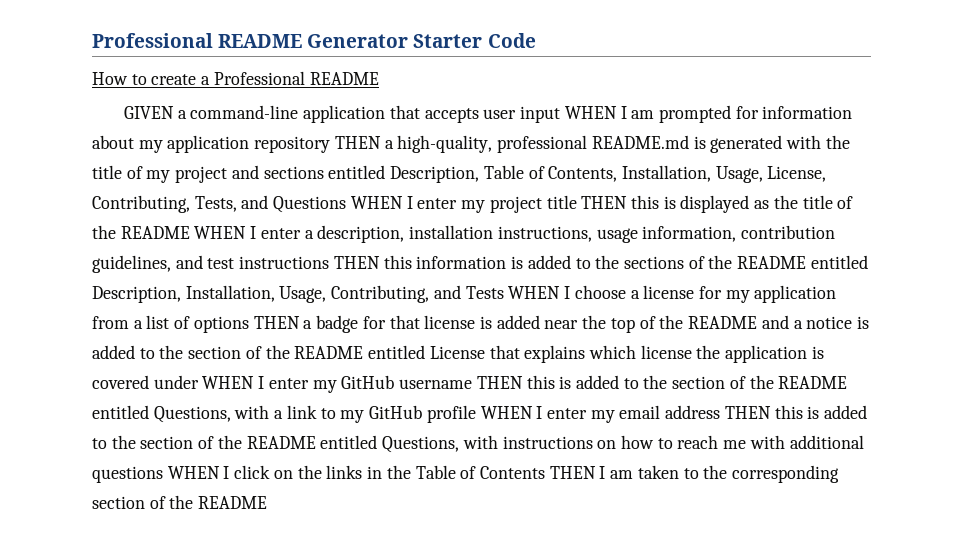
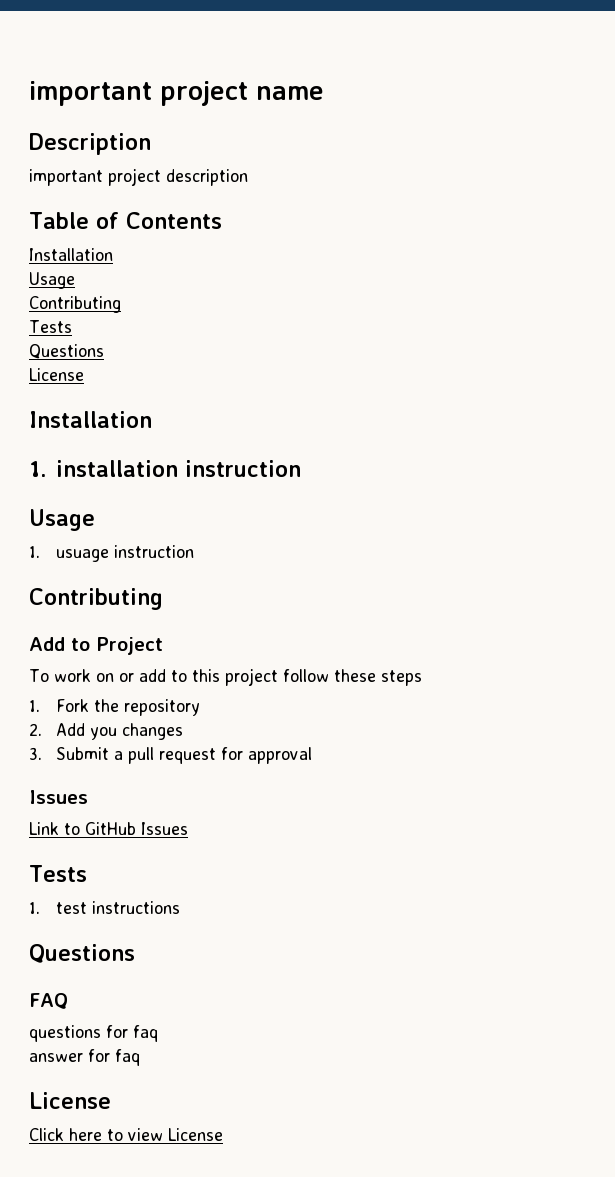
[92,33,536,48] [92,71,379,85] [124,105,853,123] [92,135,850,153] [92,165,827,183] [92,195,854,213] [92,225,835,243] [92,255,868,273] [92,285,837,303] [92,315,869,333] [92,345,824,363] [92,375,848,393] [92,405,868,423] [92,435,864,453] [92,465,840,483] [92,495,268,509] Professional README Generator Starter Code // How to create a Professional README // GIVEN a command-line application that accepts user input WHEN I am prompted for information about my application repository THEN a high-quality, professional README.md is generated with the title of my project and sections entitled Description, Table of Contents, Installation, Usage, License, Contributing, Tests, and Questions WHEN I enter my project title THEN this is displayed as the title of the README WHEN I enter a description, installation instructions, usage information, contribution guidelines, and test instructions THEN this information is added to the sections of the README entitled Description, Installation, Usage, Contributing, and Tests WHEN I choose a license for my application from a list of options THEN a badge for that license is added near the top of the README and a notice is added to the section of the README entitled License that explains which license the application is covered under WHEN I enter my GitHub username THEN this is added to the section of the README entitled Questions, with a link to my GitHub profile WHEN I enter my email address THEN this is added to the section of the README entitled Questions, with instructions on how to reach me with additional questions WHEN I click on the links in the Table of Contents THEN I am taken to the corresponding section of the README -> [29,81,324,106] [29,133,151,155] [29,168,248,186] [29,212,222,229] [29,248,113,261] [29,272,75,289] [29,296,121,313] [29,320,72,333] [29,344,104,359] [29,368,84,381] [29,411,152,428] [29,460,302,477] [29,509,95,531] [29,545,195,562] [29,588,163,610] [29,637,163,655] [29,668,422,686] [29,699,201,716] [29,723,184,740] [29,747,313,764] [29,790,88,804] [29,822,188,835] [29,865,87,882] [29,901,181,914] [29,944,135,963] [29,993,68,1009] [29,1025,158,1042] [29,1049,140,1066] [29,1092,111,1109] [29,1128,223,1141] important project name // Description // important project description // Table of Contents // Installation // Usage // Contributing // Tests // Questions // License // Installation // 1. installation instruction // Usage // 1. usuage instruction // Contributing // Add to Project // To work on or add to this project follow these steps // 1. Fork the repository // 2. Add you changes // 3. Submit a pull request for approval // Issues // Link to GitHub Issues // Tests // 1. test instructions // Questions // FAQ // questions for faq // answer for faq // License // Click here to view License

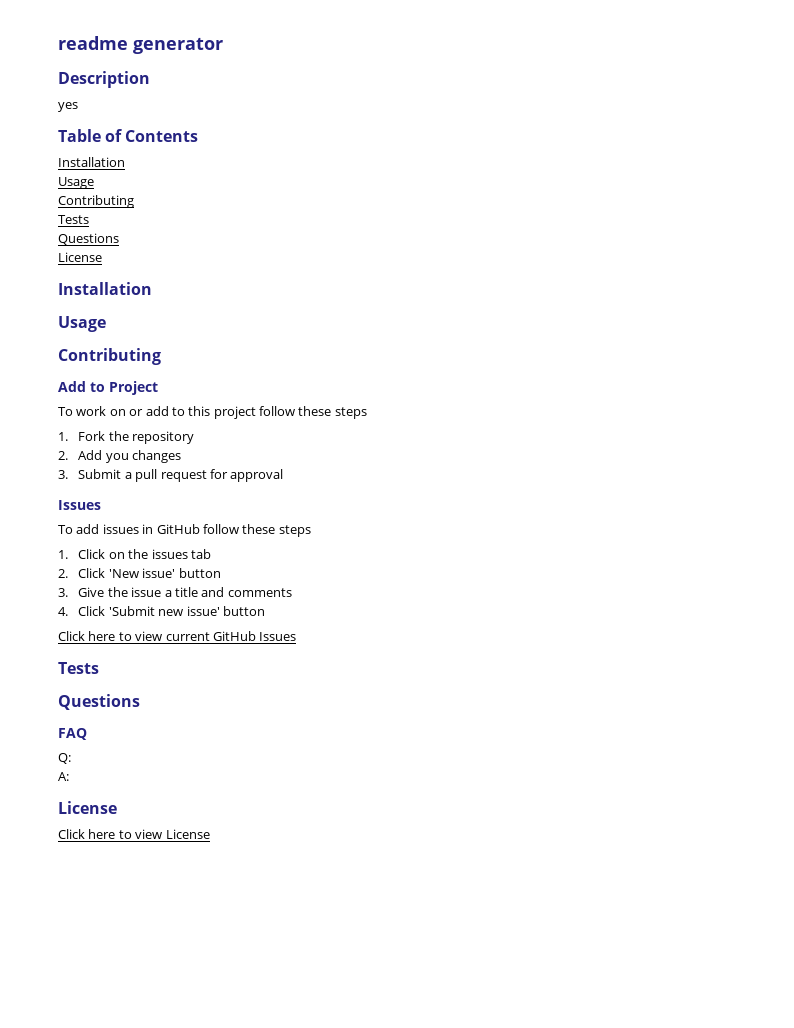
[29,81,324,106] [29,133,151,155] [29,168,248,186] important project name // Description // important project description -> [58,36,223,54] [58,71,150,88] [58,102,78,112] readme generator // Description // yes
[29,460,302,477] [29,509,95,531] [29,545,195,562] 1. installation instruction // Usage // 1. usuage instruction -> [58,316,106,332] Usage
[29,822,80,835] Link to -> [58,524,311,537] [58,549,211,559] [58,568,221,578] [58,587,292,597] [58,606,265,616] [58,631,210,641] To add issues in GitHub follow these steps // 1. Click on the issues tab // 2. Click 'New issue' button // 3. Give the issue a title and comments // 4. Click 'Submit new issue' button // Click here to view current
[29,901,181,914] // 1. test instructions -> (99, 668) none
[29,1025,158,1042] [29,1049,140,1066] questions for faq // answer for faq -> [58,753,71,764] [58,772,69,781] Q: // A:

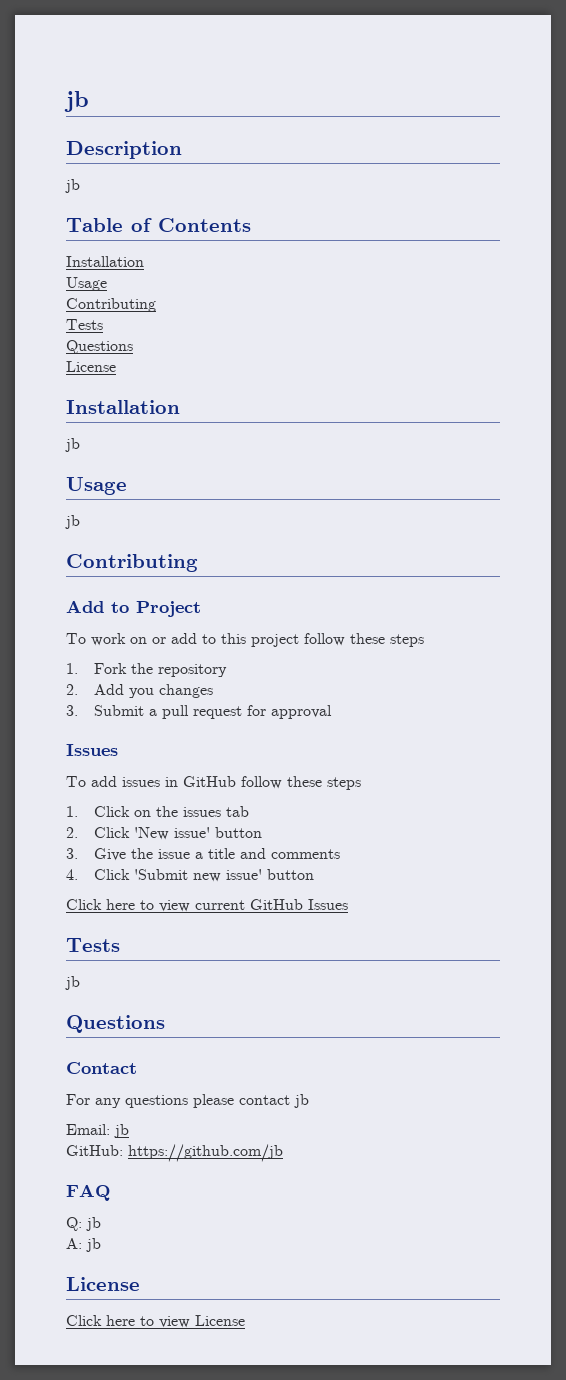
[58,36,223,54] readme generator -> [64,91,89,112] jb
[58,102,78,112] yes -> [65,179,80,193] jb
[58,316,106,332] // Usage -> [65,438,80,452] [66,477,127,495] [65,515,80,529] // jb // Usage // jb
[58,694,140,710] // Questions -> [65,976,80,990] [66,1015,165,1033] [66,1062,137,1074] [66,1094,309,1108] [66,1124,129,1138] [66,1144,283,1162] // jb // Questions // Contact // For any questions please contact jb // Email: jb // GitHub: https://github.com/jb
(71, 758) none -> [86,1217,101,1231] jb
(69, 776) none -> [86,1238,101,1252] jb

